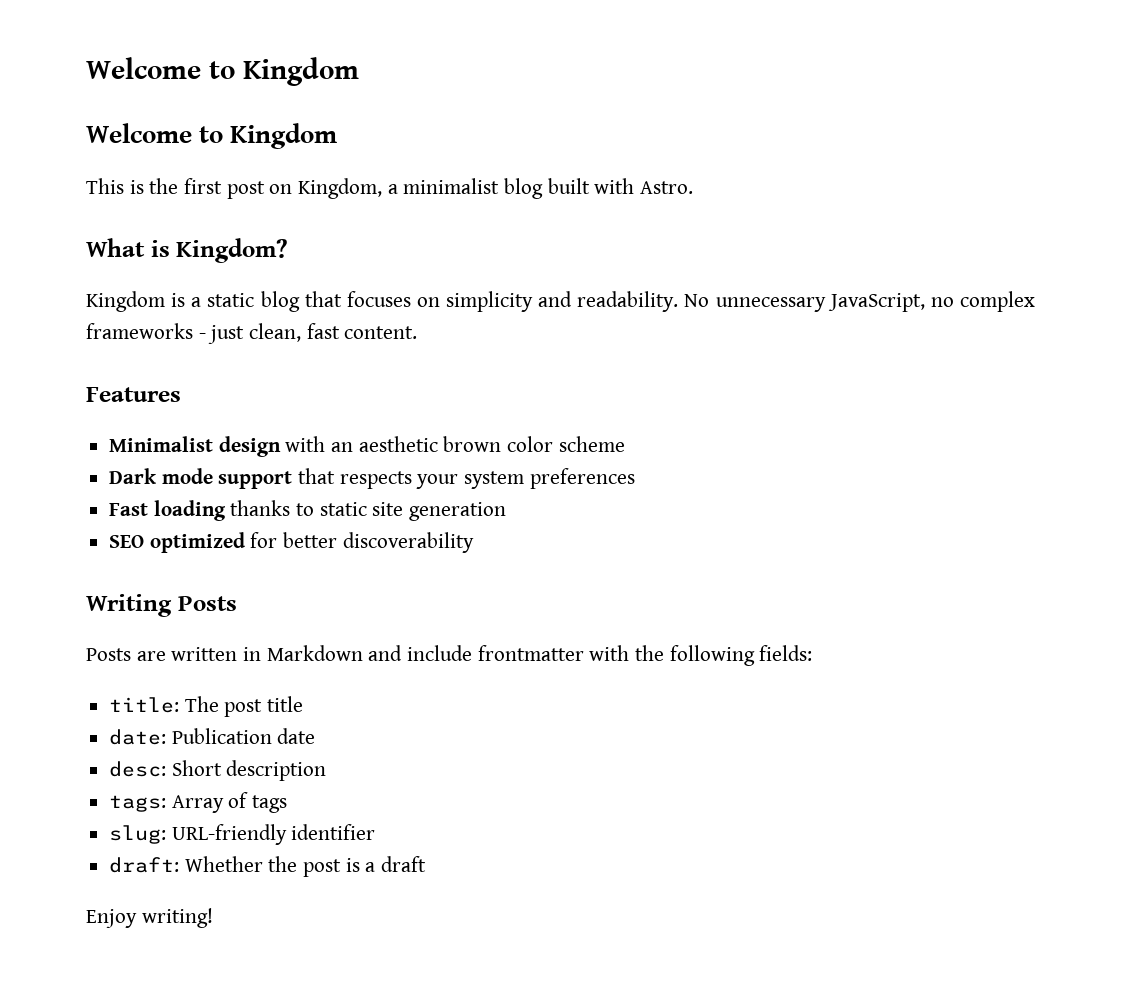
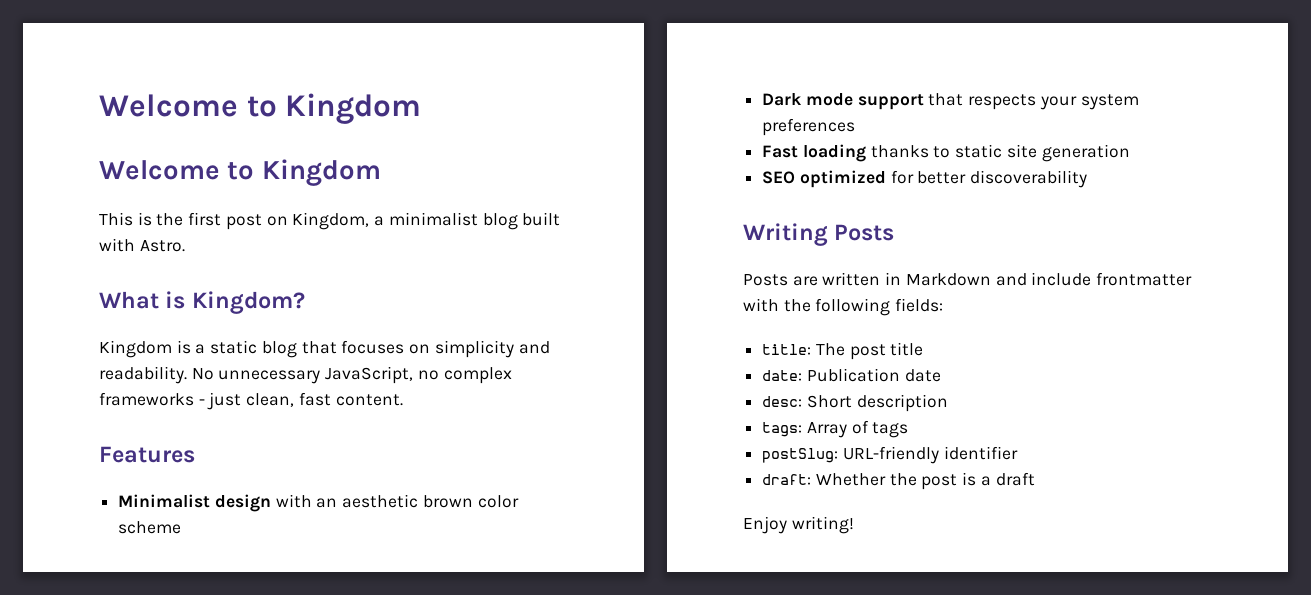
[109,825,167,844] slug: -> [762,448,839,463] postSlug:

